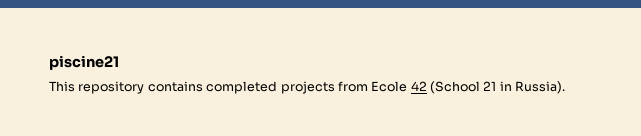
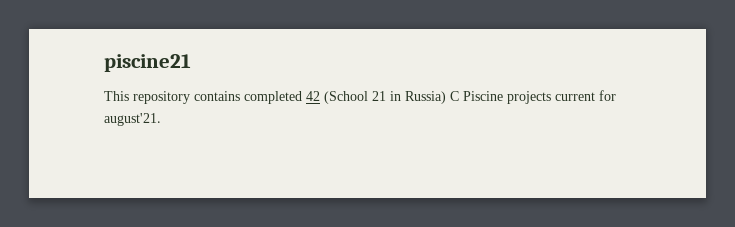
[280,81,408,94] projects from Ecole -> (302, 97) none
[515,81,566,94] Russia). -> [405,90,616,104] [104,113,161,126] Russia) C Piscine projects current for august'21.

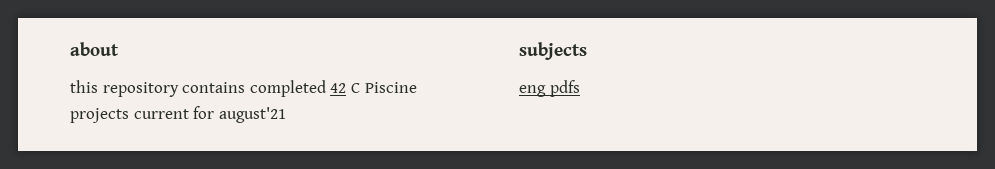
[104,54,191,72] [104,91,129,101] piscine21 // This -> [70,42,119,56] [70,80,98,93] about // this
[324,91,446,104] (School 21 in Russia) -> (347, 88) none
[104,113,161,126] august'21. -> [218,107,286,123] [519,42,587,60] [519,80,580,97] august'21 // subjects // eng pdfs

